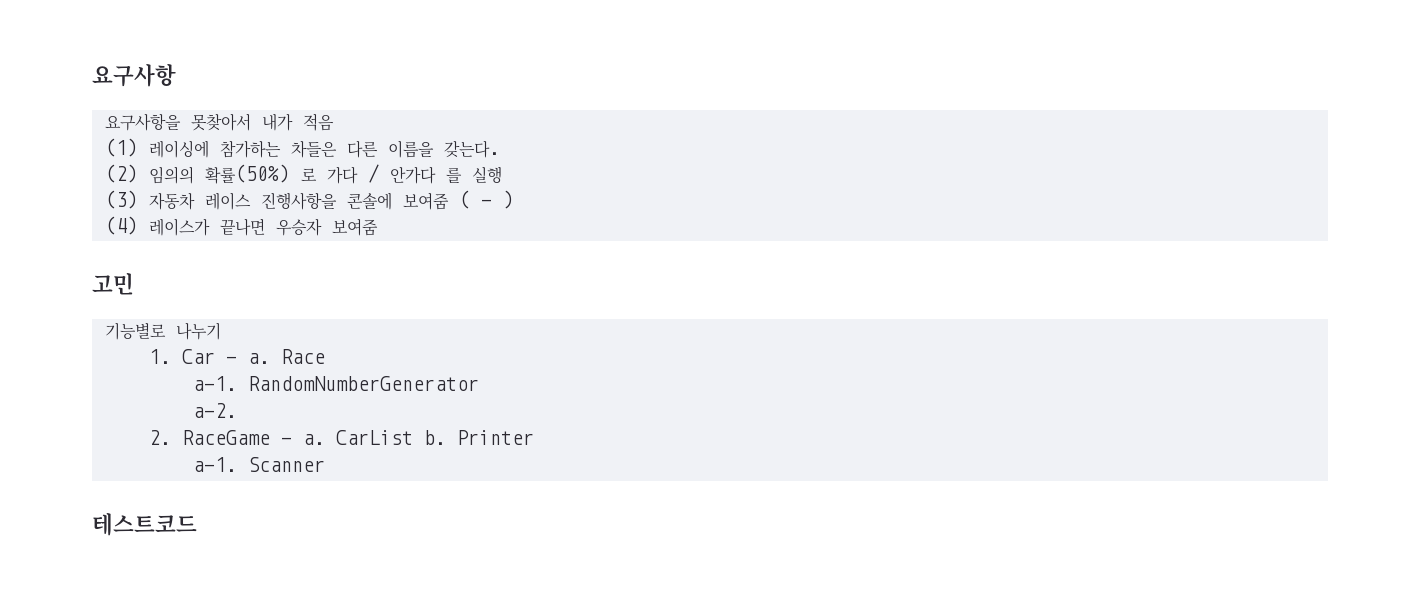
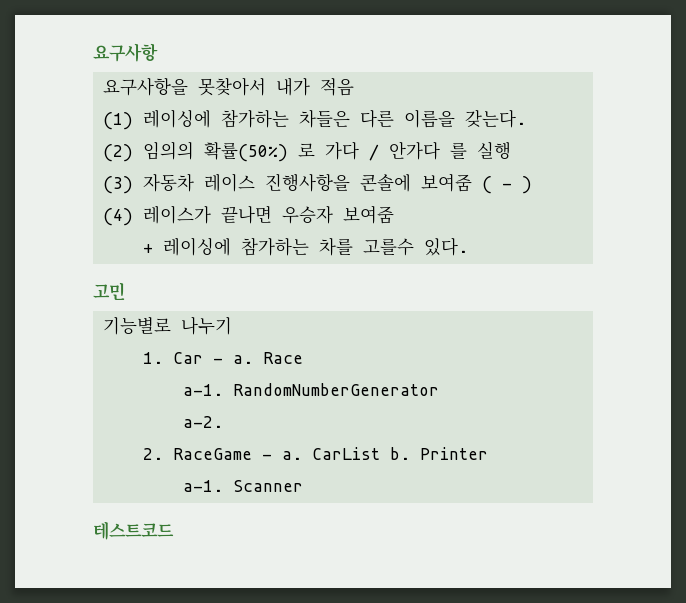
(378, 227) none -> [143,237,469,256] // + 레이싱에 참가하는 차를 고를수 있다.

